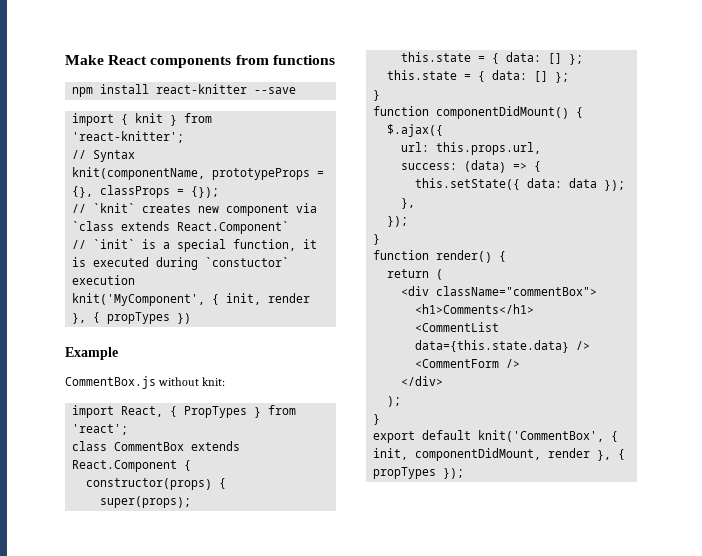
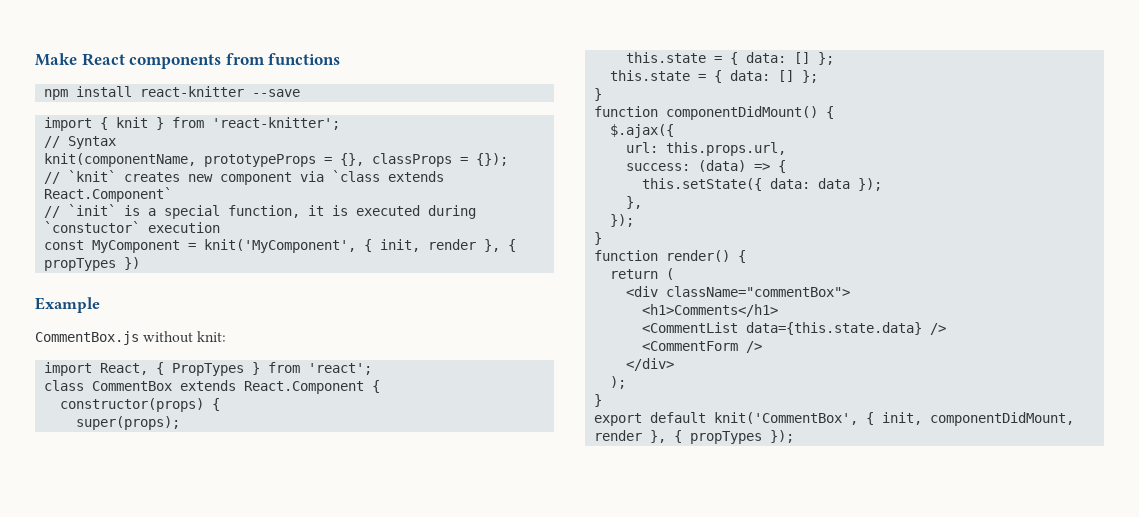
(136, 280) none -> [44,240,197,253] const MyComponent =

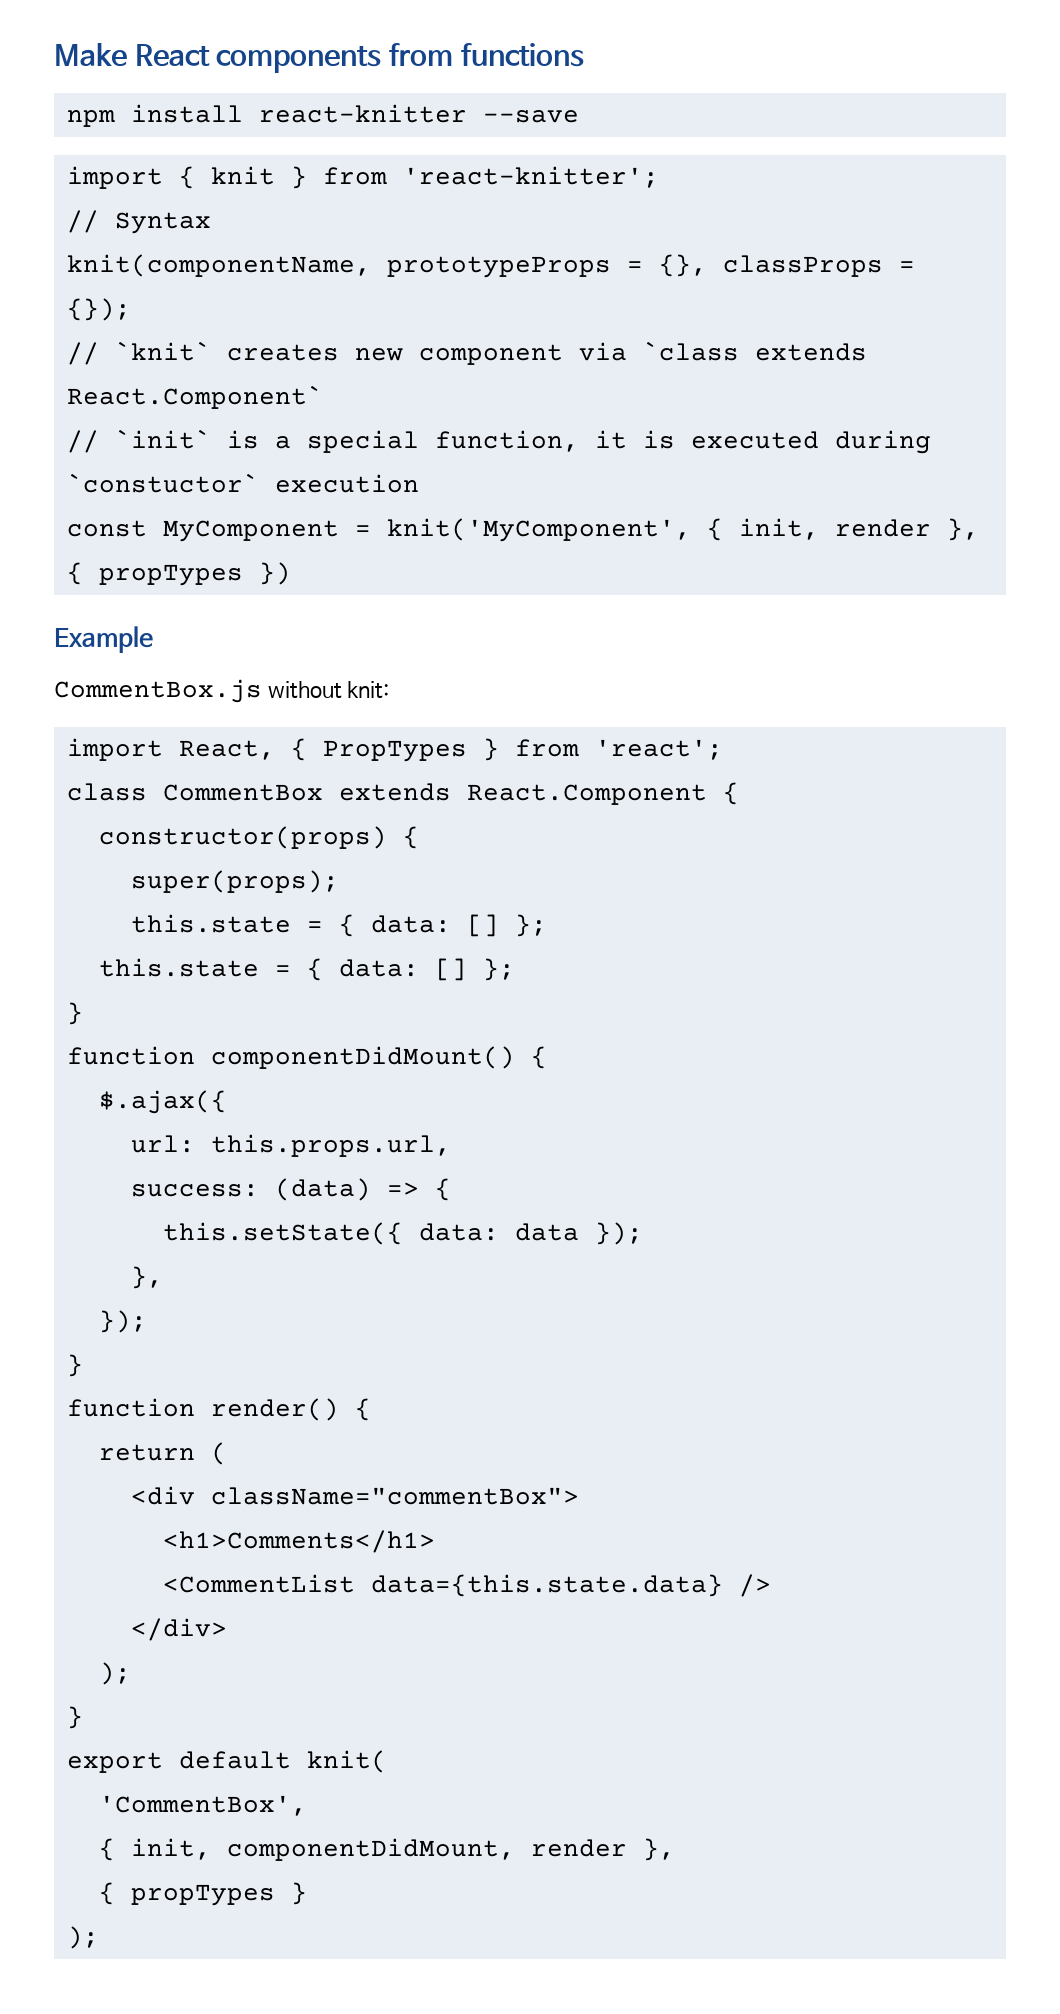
[642,341,763,353] // <CommentForm /> -> (771, 1585) none
[714,412,859,425] knit('CommentBox', -> [306,1750,387,1773] [98,1795,307,1816] knit( // 'CommentBox', //
[674,430,795,444] { propTypes }); -> [98,1882,307,1906] [66,1926,99,1949] // { propTypes } // );

